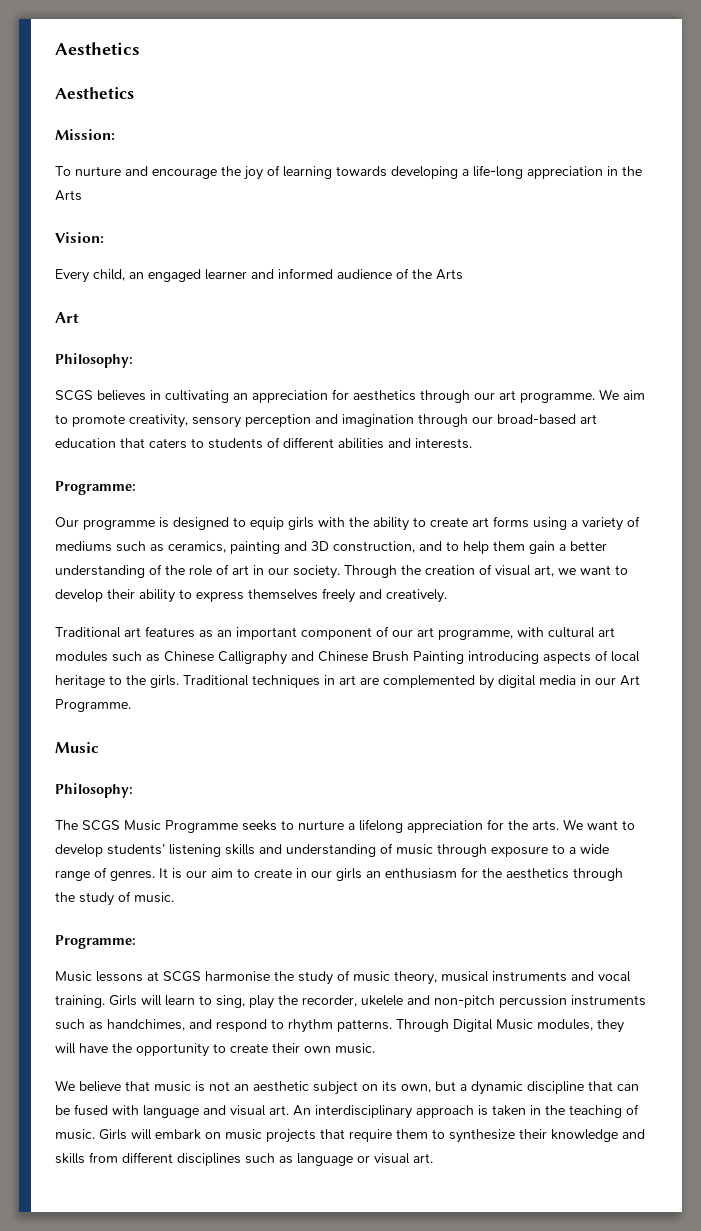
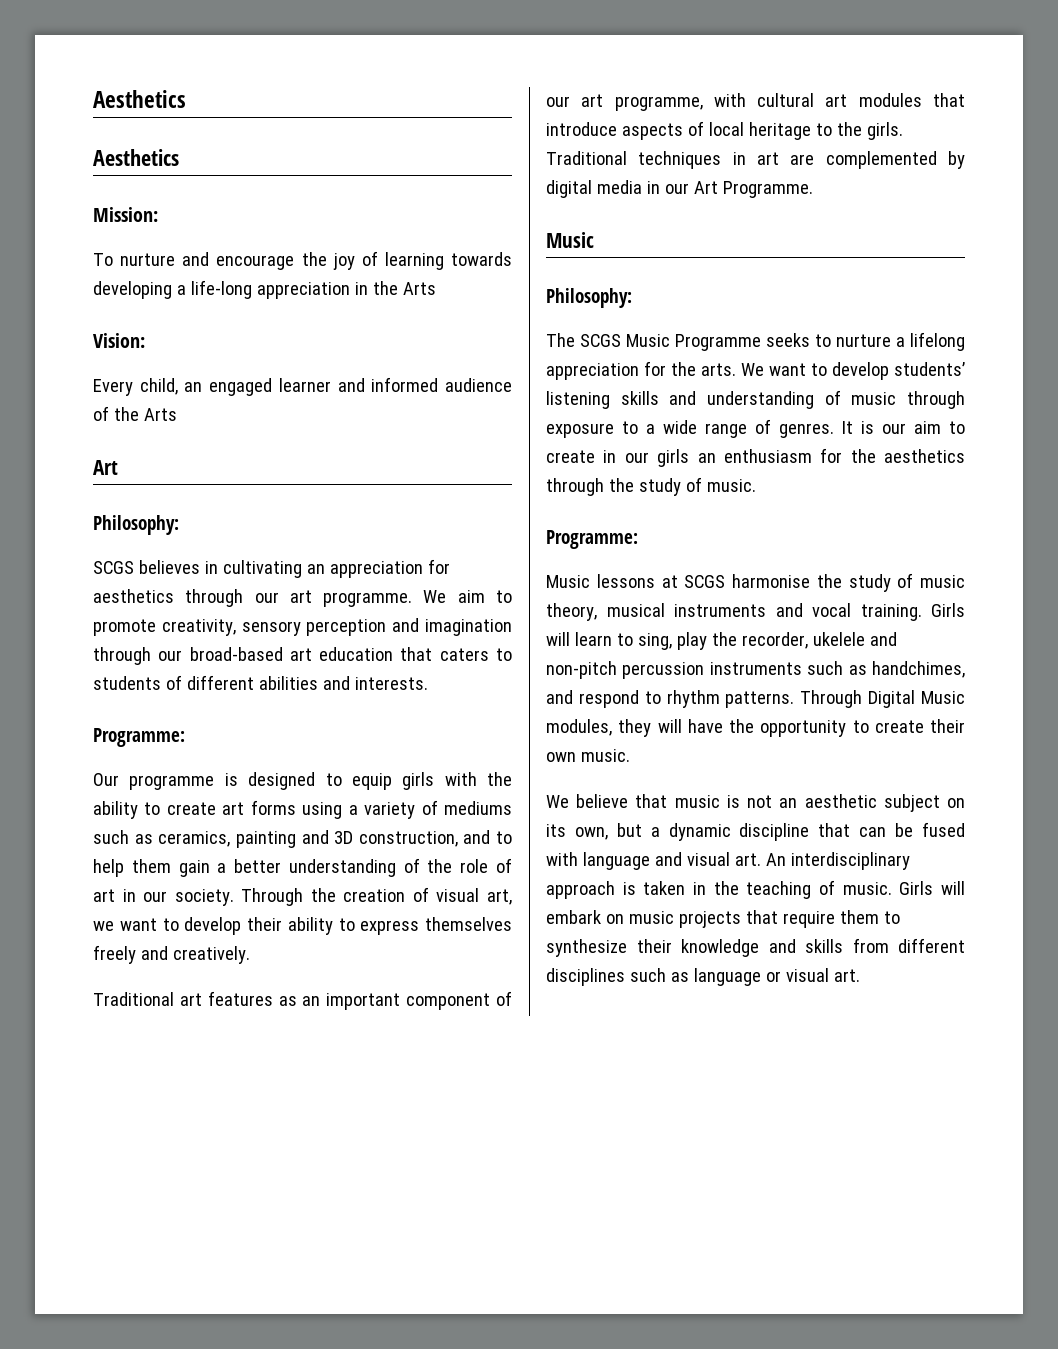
[112,651,539,665] such as Chinese Calligraphy and Chinese Brush Painting introducing -> [933,93,965,107] [546,122,617,136] that introduce

